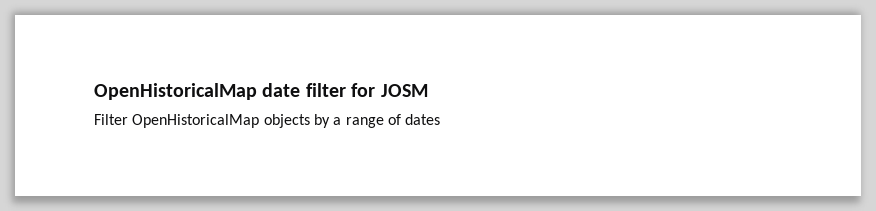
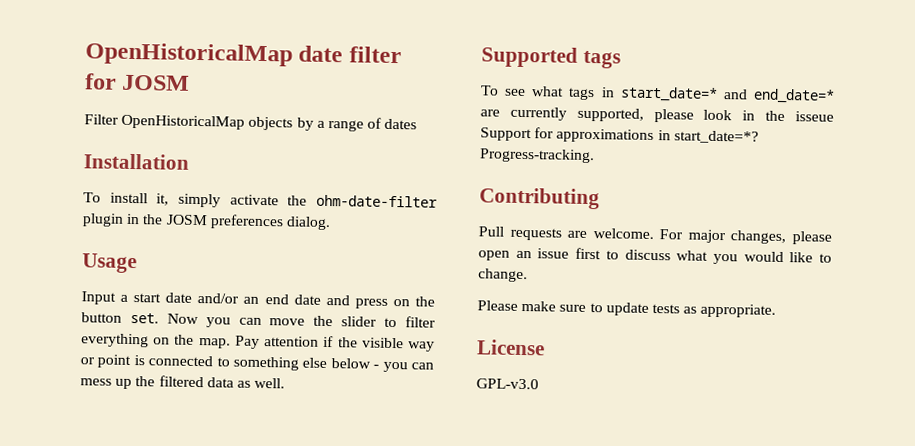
(441, 119) none -> [83,153,190,170] [83,192,438,208] [82,213,331,231] [82,253,137,274] [81,291,435,309] [81,312,437,328] [81,333,435,352] [80,354,434,373] [80,375,286,390] [481,46,621,69] [480,85,835,104] [480,106,834,123] [480,127,759,144] [479,148,595,164] [479,187,600,210] [478,226,832,245] [478,247,832,265] [478,268,528,283] [477,300,777,318] [476,339,545,356] [476,378,539,390] // Installation // To install it, simply activate the ohm-date-filter plugin in the JOSM preferences dialog. // Usage // Input a start date and/or an end date and press on the button set. Now you can move the slider to filter everything on the map. Pay attention if the visible way or point is connected to something else below - you can mess up the filtered data as well. // Supported tags // To see what tags in start_date=* and end_date=* are currently supported, please look in the isseue Support for approximations in start_date=*? Progress-tracking. // Contributing // Pull requests are welcome. For major changes, please open an issue first to discuss what you would like to change. // Please make sure to update tests as appropriate. // License // GPL-v3.0

